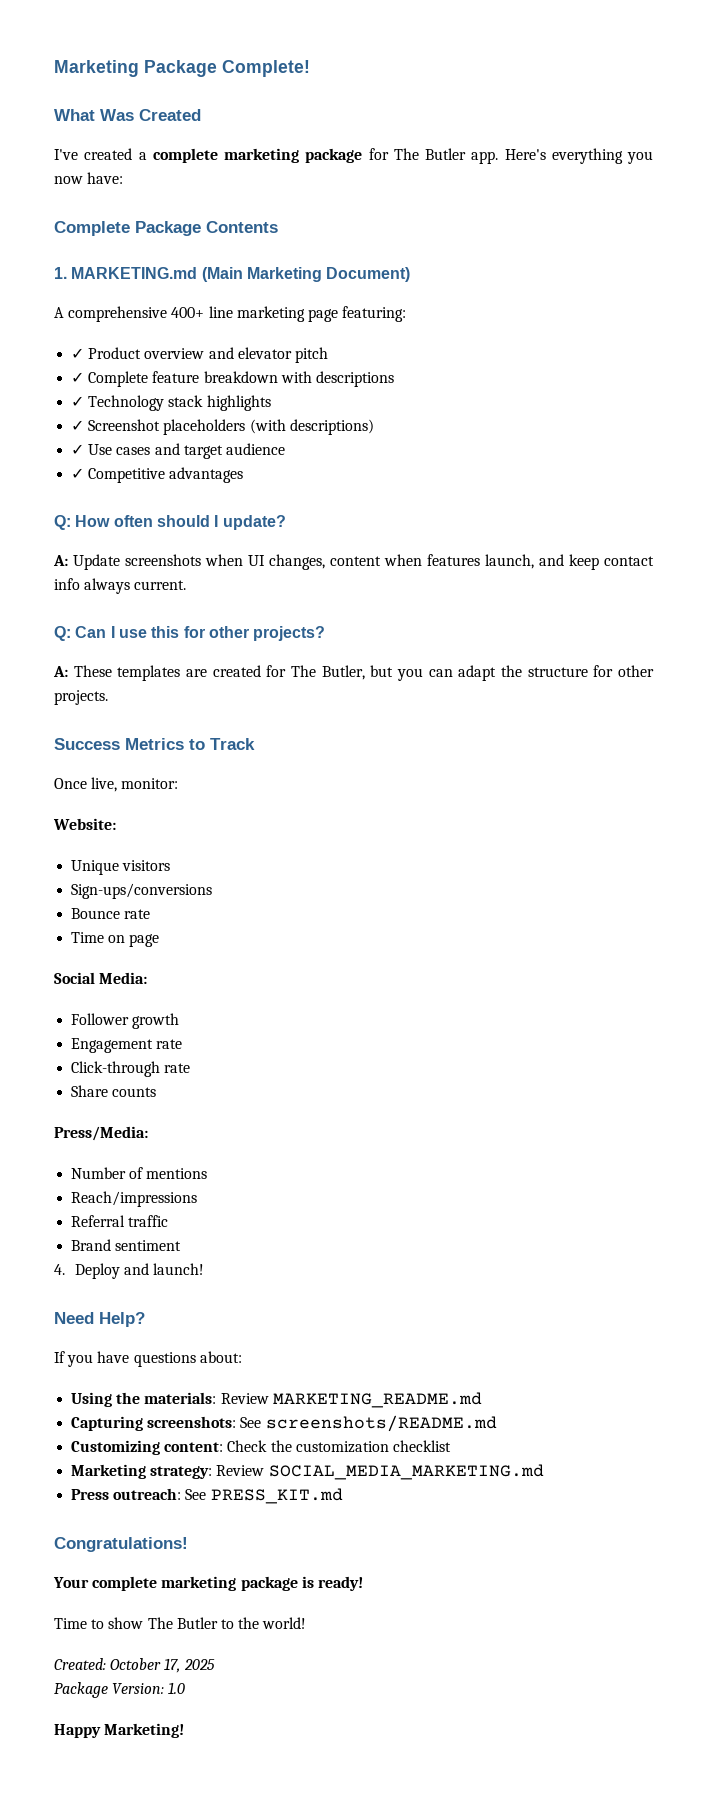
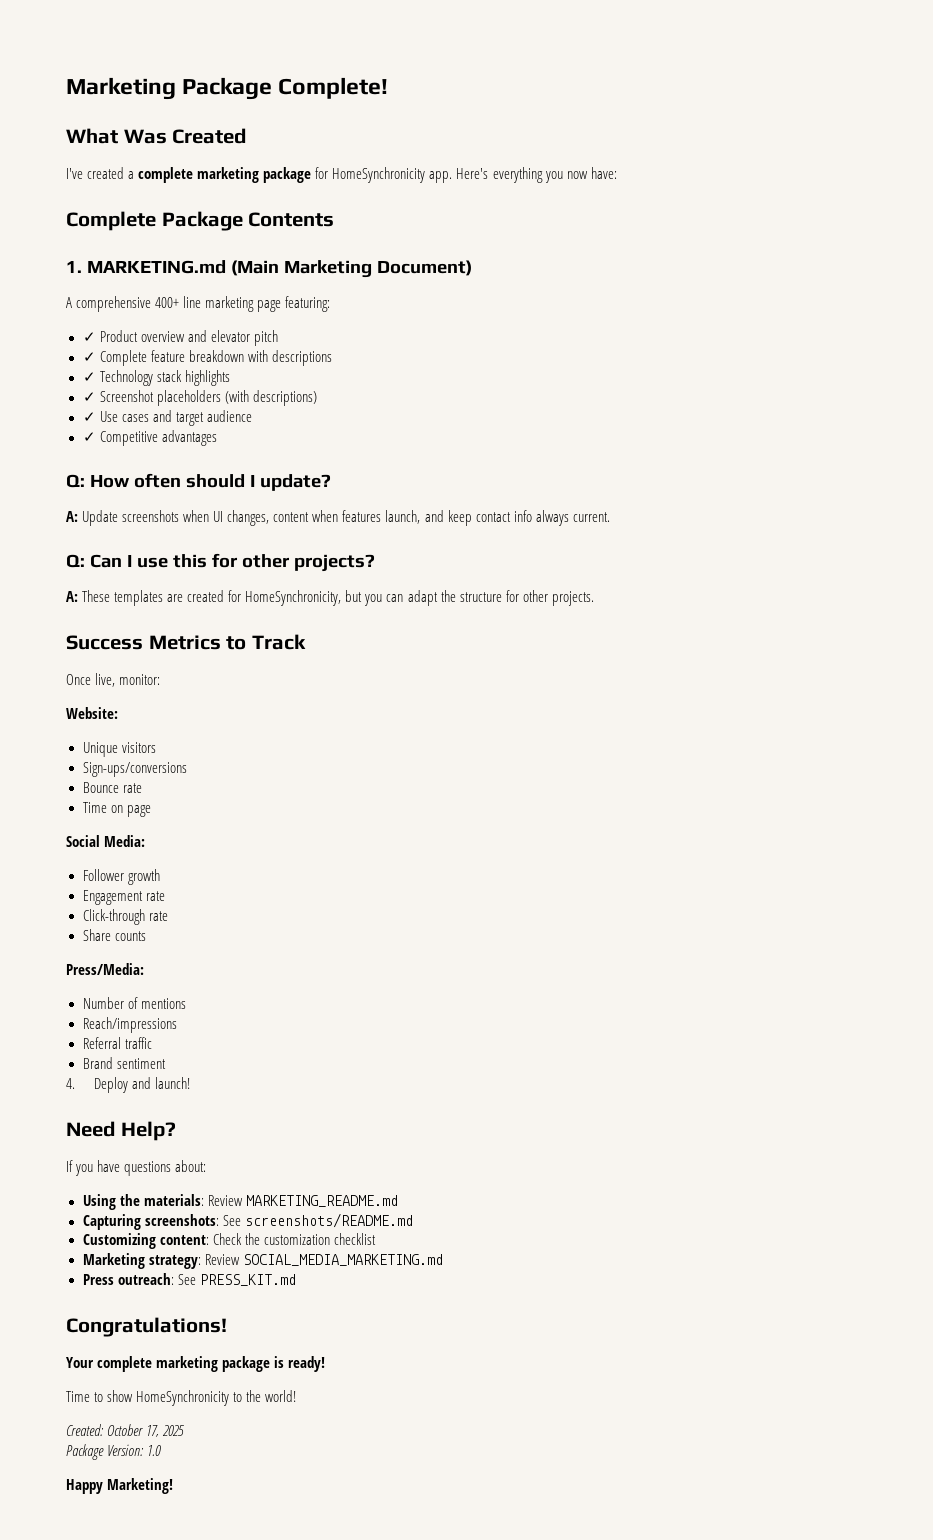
[393,148,466,160] The Butler -> [332,167,426,183] HomeSynchronicity
[290,665,365,680] The Butler, -> [245,590,342,606] HomeSynchronicity,
[147,1617,218,1629] The Butler -> [136,1390,230,1406] HomeSynchronicity

